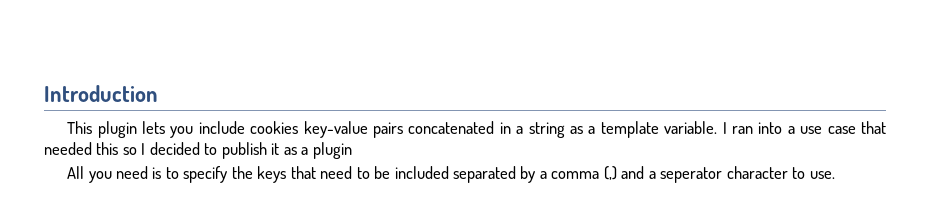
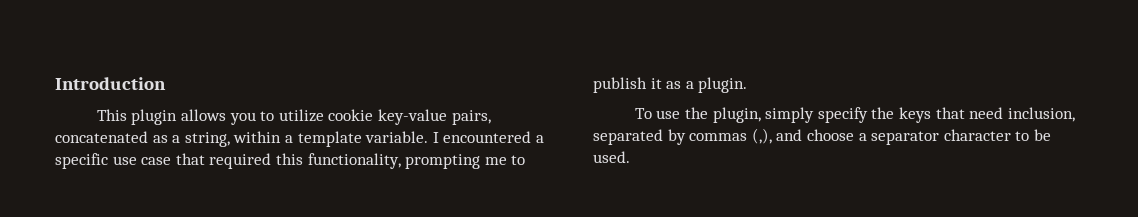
[141,121,887,138] [44,142,200,155] lets you include cookies key-value pairs concatenated in a string as a template variable. I ran into a use case that needed this so I decided -> [181,109,491,125] [55,131,544,147] [55,153,507,169] allows you to utilize cookie key-value pairs, concatenated as a string, within a template variable. I encountered a specific use case that required this functionality, prompting me
[312,142,352,159] [67,166,179,183] plugin // All you need is to -> [698,77,748,93] [634,107,815,123] plugin. // To use the plugin, simply
[356,166,835,183] to be included separated by a comma (,) and a seperator character to use. -> [1007,107,1075,122] [593,128,1051,145] [593,151,630,163] inclusion, separated by commas (,), and choose a separator character to be used.

